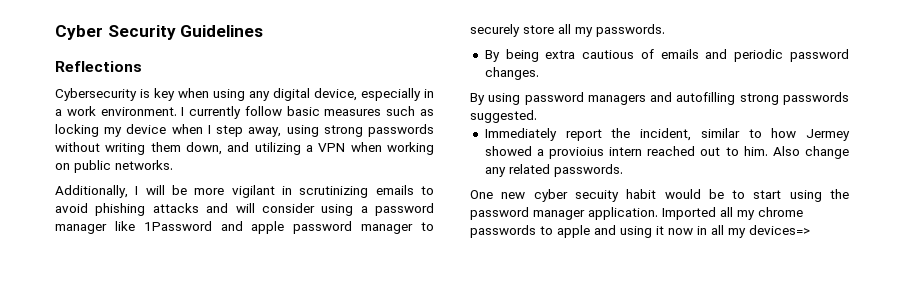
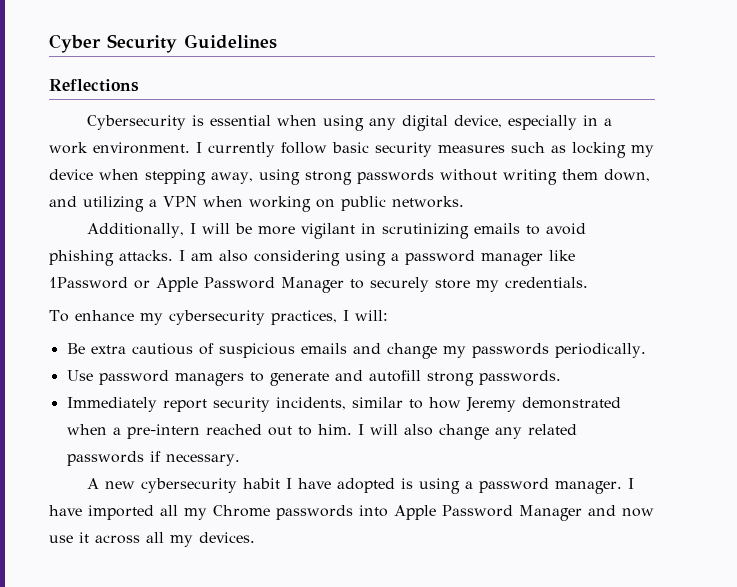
[154,88,175,101] key -> [210,115,272,126] essential
(320, 111) none -> [375,142,432,157] security
[207,125,244,137] I step -> [145,169,206,185] stepping
[152,203,315,213] attacks and will consider -> [119,250,340,266] attacks. I am also considering
[220,221,434,234] [470,24,665,37] [484,49,539,62] and apple password manager to securely store all my passwords. // By being -> [134,277,588,293] [49,310,388,325] [66,343,85,354] or Apple Password Manager to securely store my credentials. // To enhance my cybersecurity practices, I will: // Be
(654, 54) none -> [218,343,295,358] suspicious
[734,49,849,62] [484,67,539,80] [470,92,849,105] [470,110,537,123] periodic password changes. // By using password managers and autofilling strong passwords suggested. -> [386,343,646,359] [66,370,561,386] change my passwords periodically. // Use password managers to generate and autofill strong passwords.
[611,128,692,141] the incident, -> [212,397,346,412] security incidents,
[806,129,850,141] [484,146,849,159] [484,164,623,177] [470,189,849,202] [470,207,803,220] [470,225,810,238] Jermey showed a provioius intern reached out to him. Also change any related passwords. // One new cyber secuity habit would be to start using the password manager application. Imported all my chrome passwords to apple and using it now in all my devices=> -> [465,397,621,412] [66,424,577,440] [66,451,240,466] [87,478,635,494] [49,505,654,521] [49,532,255,547] Jeremy demonstrated when a pre-intern reached out to him. I will also change any related passwords if necessary. // A new cybersecurity habit I have adopted is using a password manager. I have imported all my Chrome passwords into Apple Password Manager and now use it across all my devices.

